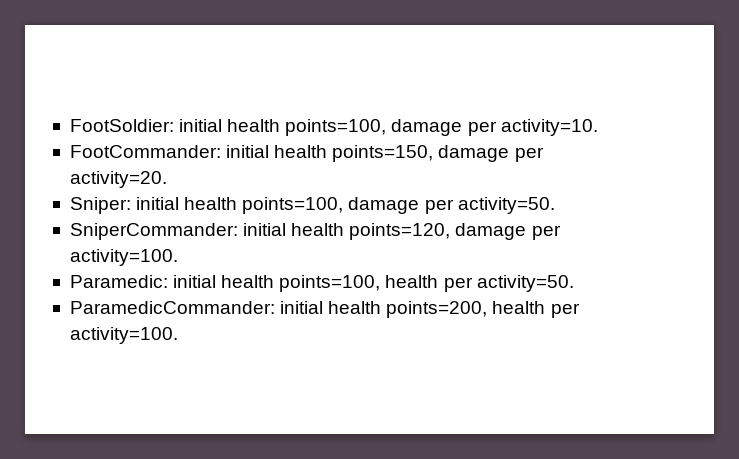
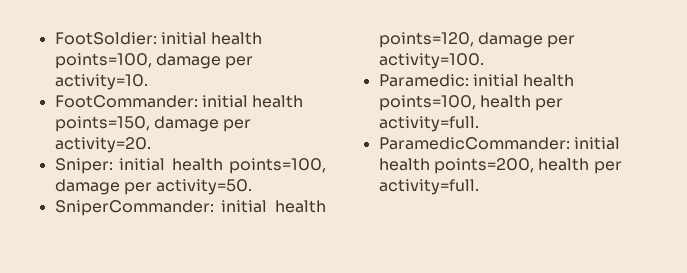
[476,275,574,292] activity=50. -> [378,116,479,132] activity=full.
[69,327,178,344] activity=100. -> [378,179,479,195] activity=full.

